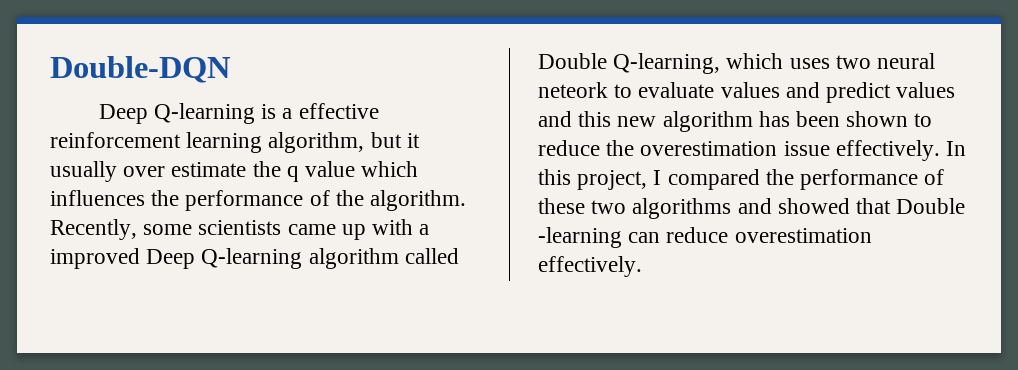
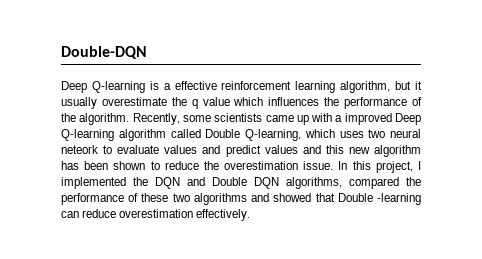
[123,162,247,177] over estimate -> [101,97,167,106] overestimate
[783,140,940,161] issue effectively. -> [303,161,334,170] issue.
(662, 177) none -> [61,177,342,189] implemented the DQN and Double DQN algorithms,

